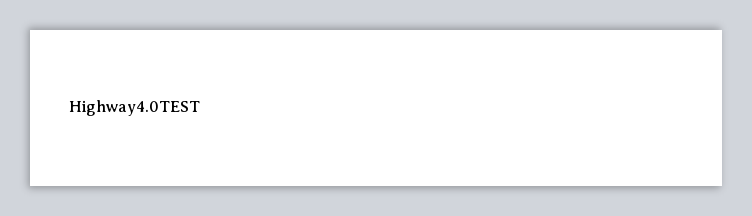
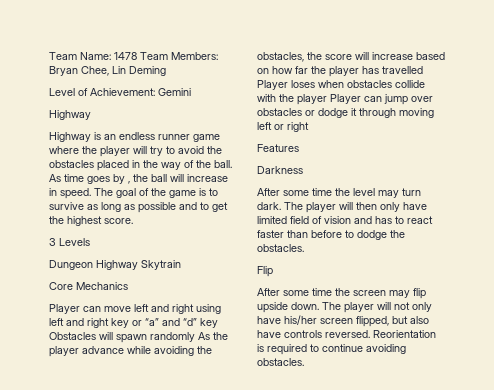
[69,100,200,116] Highway4.0TEST -> [49,52,218,60] [49,66,166,76] [49,88,191,96] [49,110,91,120] [49,132,220,142] [49,146,222,157] [49,160,232,171] [49,174,228,184] [49,188,218,199] [49,202,228,213] [49,216,133,226] [49,238,90,246] [49,260,181,270] [49,282,128,290] [49,304,221,314] [49,318,218,328] [49,332,228,343] [49,346,212,357] [257,52,445,62] [257,66,423,77] [257,80,425,90] [257,94,433,105] [257,108,434,118] [257,122,309,132] [257,144,299,152] [257,166,303,174] [257,188,421,198] [257,202,427,213] [257,216,433,224] [257,230,405,240] [257,244,304,252] [257,266,273,277] [257,288,426,299] [257,302,432,313] [257,315,429,327] [257,330,436,338] [257,344,406,355] [257,358,304,366] Team Name: 1478 Team Members: Bryan Chee, Lin Deming // Level of Achievement: Gemini // Highway // Highway is an endless runner game where the player will try to avoid the obstacles placed in the way of the ball. As time goes by , the ball will increase in speed. The goal of the game is to survive as long as possible and to get the highest score. // 3 Levels // Dungeon Highway Skytrain // Core Mechanics // Player can move left and right using left and right key or “a” and “d” key Obstacles will spawn randomly As the player advance while avoiding the obstacles, the score will increase based on how far the player has travelled Player loses when obstacles collide with the player Player can jump over obstacles or dodge it through moving left or right // Features // Darkness // After some time the level may turn dark. The player will then only have limited field of vision and has to react faster than before to dodge the obstacles. // Flip // After some time the screen may flip upside down. The player will not only have his/her screen flipped, but also have controls reversed. Reorientation is required to continue avoiding obstacles.

